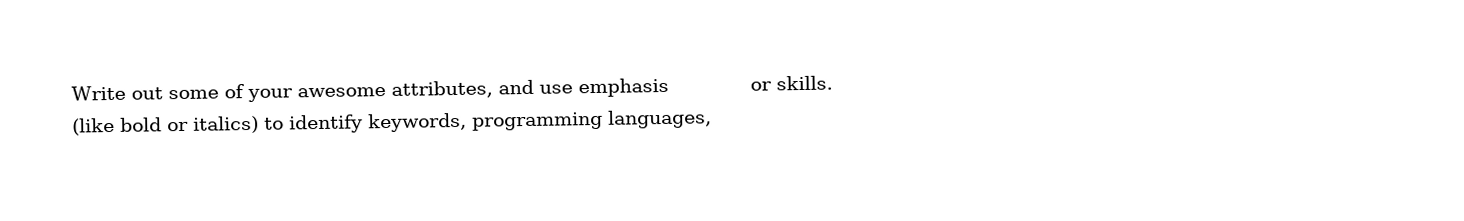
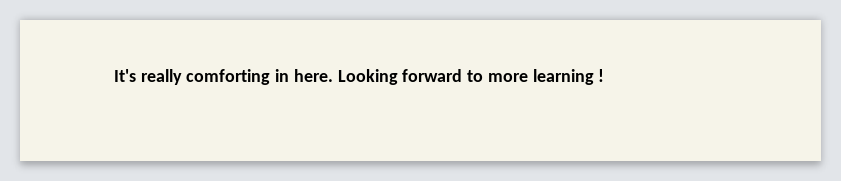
[71,77,669,103] [72,109,712,136] [750,75,833,91] Write out some of your awesome attributes, and use emphasis (like bold or italics) to identify keywords, programming languages, or skills. -> [114,69,605,85] It's really comforting in here. Looking forward to more learning !

